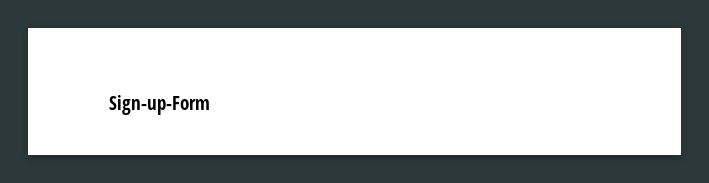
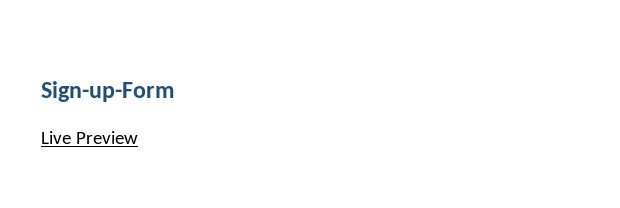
(210, 105) none -> [41,131,138,144] // Live Preview

